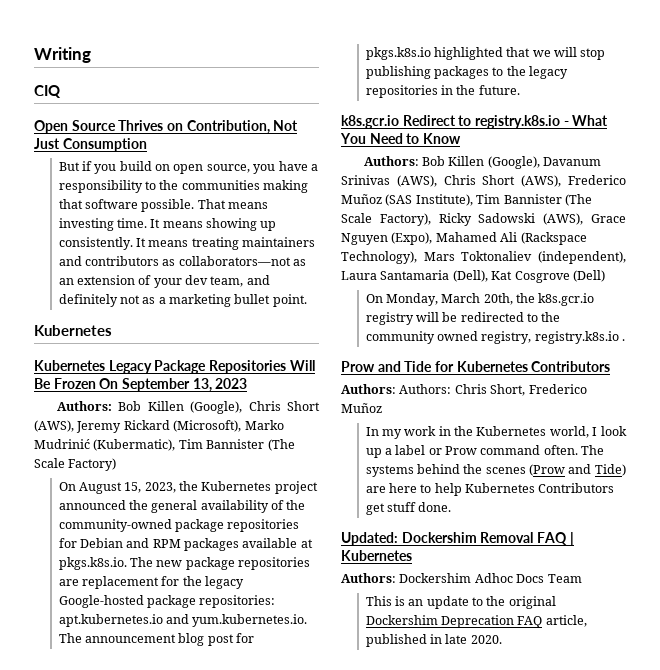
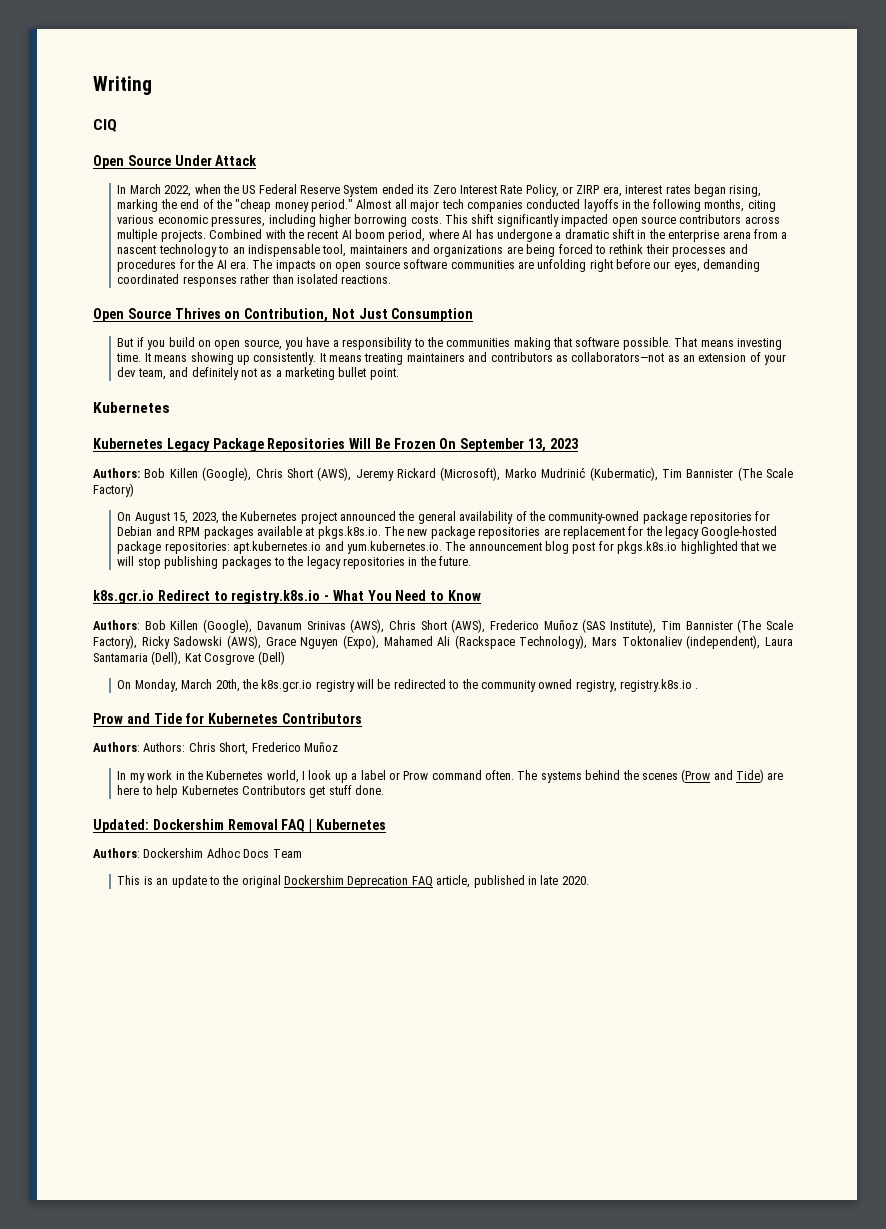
(61, 91) none -> [93,155,258,169] [117,184,762,197] [117,199,776,212] [117,214,780,227] [117,229,788,242] [117,244,749,257] [117,259,761,272] [117,274,392,287] // Open Source Under Attack // In March 2022, when the US Federal Reserve System ended its Zero Interest Rate Policy, or ZIRP era, interest rates began rising, marking the end of the "cheap money period." Almost all major tech companies conducted layoffs in the following months, citing various economic pressures, including higher borrowing costs. This shift significantly impacted open source contributors across multiple projects. Combined with the recent AI boom period, where AI has undergone a dramatic shift in the enterprise arena from a nascent technology to an indispensable tool, maintainers and organizations are being forced to rethink their processes and procedures for the AI era. The impacts on open source software communities are unfolding right before our eyes, demanding coordinated responses rather than isolated reactions.

